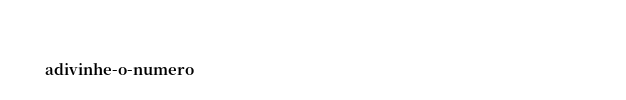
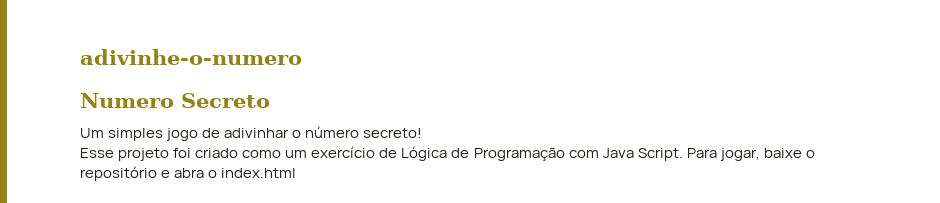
(194, 68) none -> [80,93,270,108] [80,126,423,141] [80,146,815,161] [80,166,297,181] // Numero Secreto // Um simples jogo de adivinhar o número secreto! // Esse projeto foi criado como um exercício de Lógica de Programação com Java Script. Para jogar, baixe o repositório e abra o index.html

